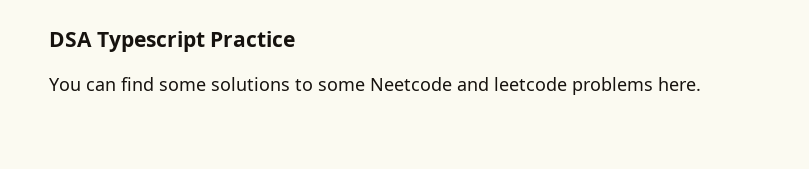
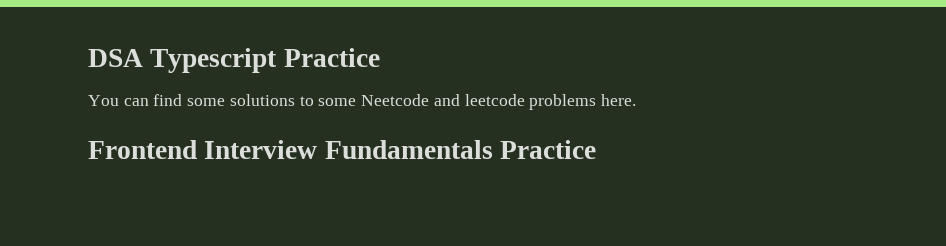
(701, 84) none -> [88,140,597,159] // Frontend Interview Fundamentals Practice

